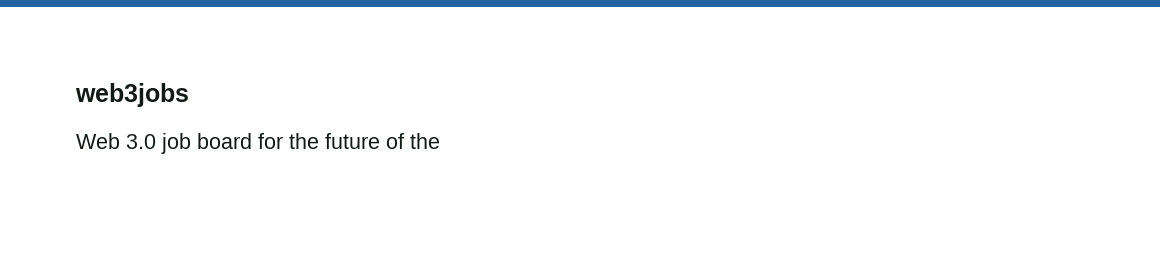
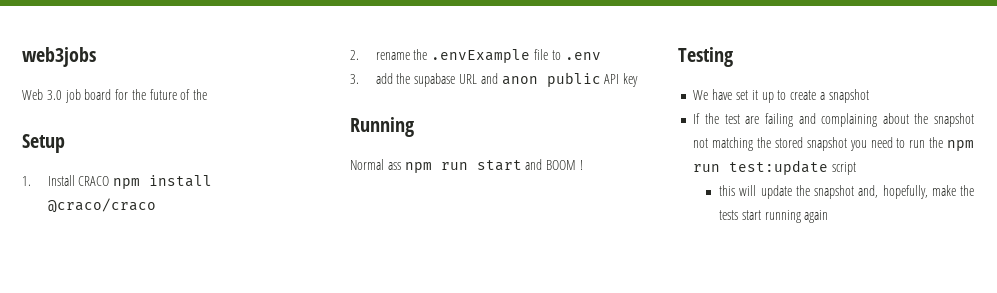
(440, 141) none -> [22,134,65,153] [22,175,213,189] [47,198,156,213] [350,49,601,63] [350,72,639,87] [350,117,414,137] [350,159,583,173] [678,47,733,67] [693,89,869,103] [693,113,974,127] [693,137,975,151] [693,160,857,175] [719,185,974,199] [719,210,829,223] // Setup // 1. Install CRACO npm install @craco/craco // 2. rename the .envExample file to .env // 3. add the supabase URL and anon public API key // Running // Normal ass npm run start and BOOM ! // Testing // We have set it up to create a snapshot // If the test are failing and complaining about the snapshot not matching the stored snapshot you need to run the npm run test:update script // this will update the snapshot and, hopefully, make the tests start running again

